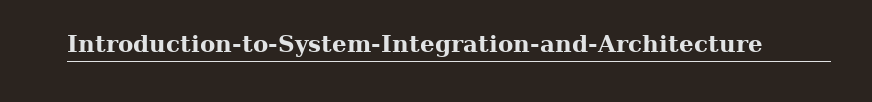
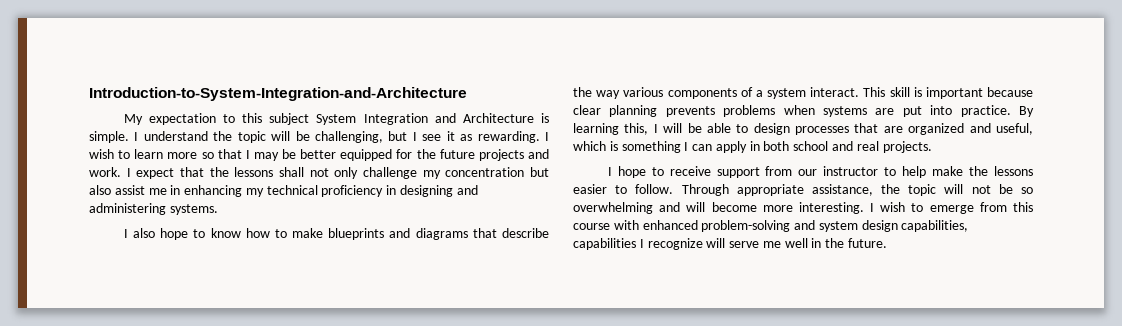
(763, 46) none -> [123,113,549,125] [89,131,549,143] [89,149,549,161] [89,167,549,179] [89,185,478,197] [89,203,218,215] [123,228,549,240] [573,87,1033,99] [573,105,1034,117] [573,123,1033,135] [573,141,932,153] [607,166,1033,178] [573,184,1033,196] [573,202,1033,214] [573,220,969,232] [573,238,888,250] // My expectation to this subject System Integration and Architecture is simple. I understand the topic will be challenging, but I see it as rewarding. I wish to learn more so that I may be better equipped for the future projects and work. I expect that the lessons shall not only challenge my concentration but also assist me in enhancing my technical proficiency in designing and administering systems. // I also hope to know how to make blueprints and diagrams that describe the way various components of a system interact. This skill is important because clear planning prevents problems when systems are put into practice. By learning this, I will be able to design processes that are organized and useful, which is something I can apply in both school and real projects. // I hope to receive support from our instructor to help make the lessons easier to follow. Through appropriate assistance, the topic will not be so overwhelming and will become more interesting. I wish to emerge from this course with enhanced problem-solving and system design capabilities, capabilities I recognize will serve me well in the future.

